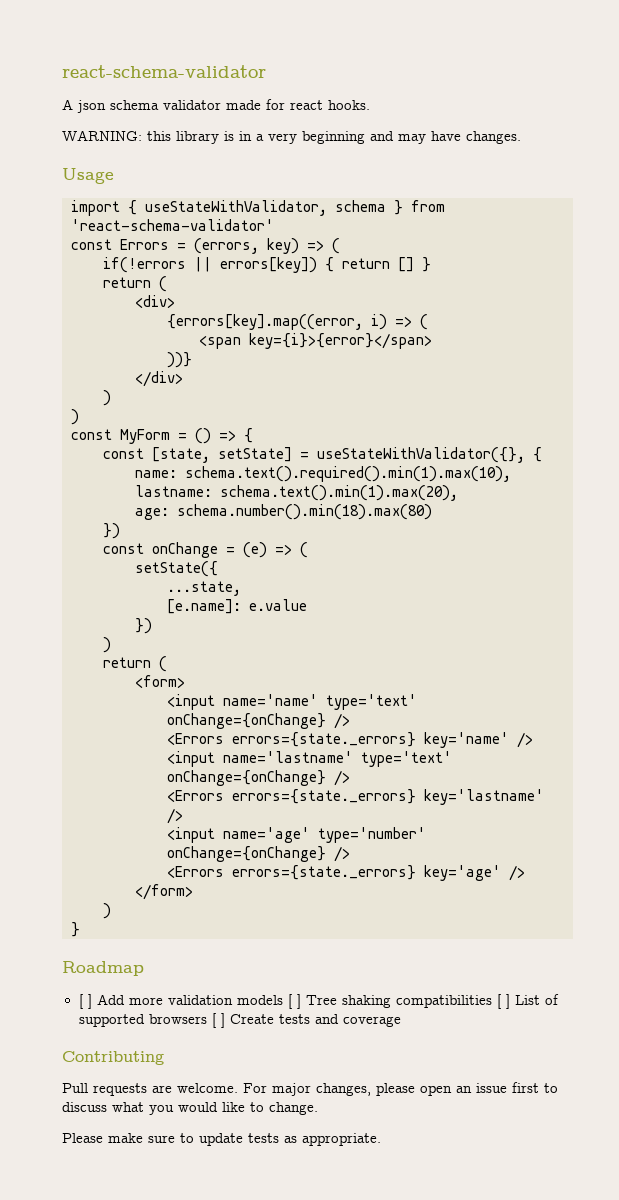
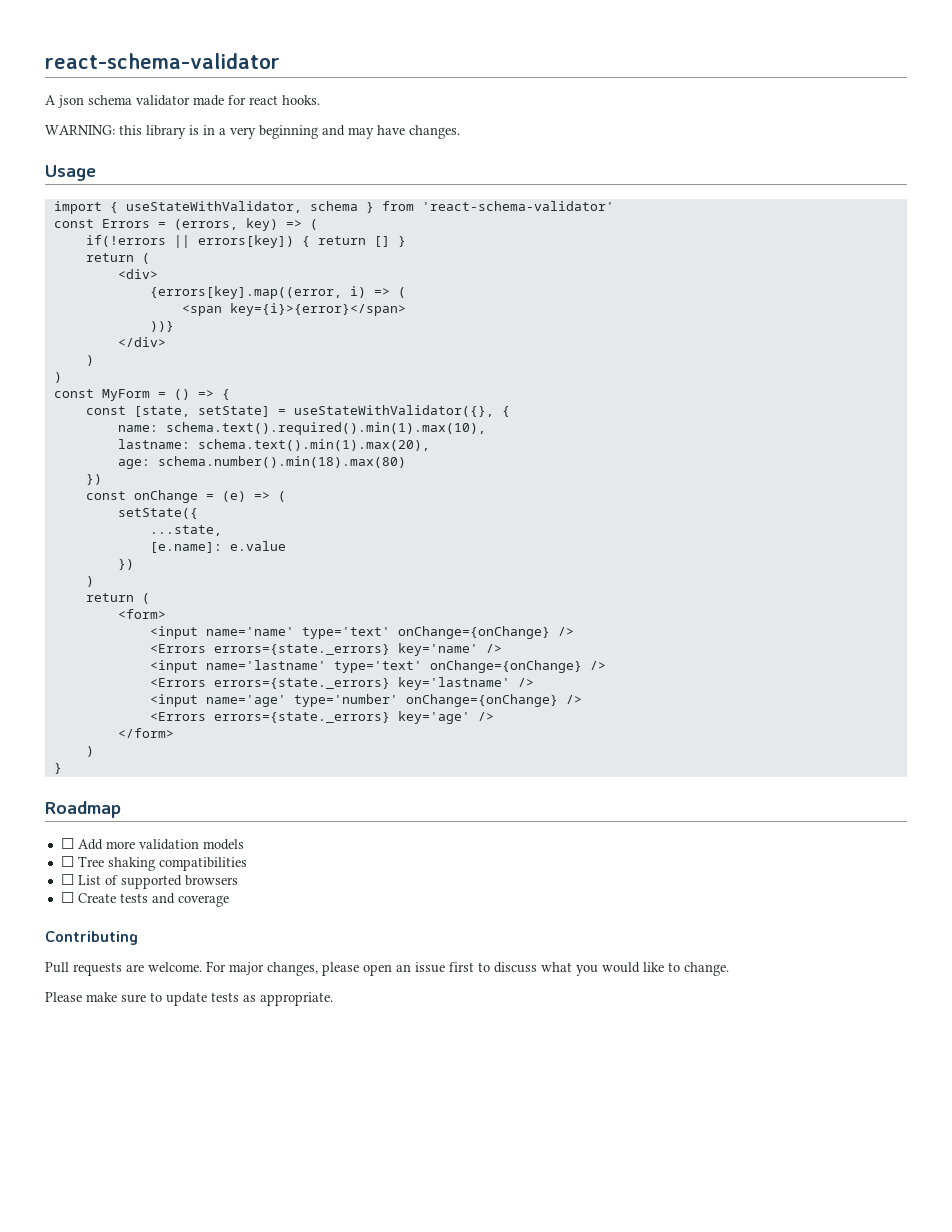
[78,994,92,1009] [ ] -> [60,838,74,849] ☐
[287,994,301,1009] [ ] -> [60,856,74,867] // ☐
[496,994,510,1009] [ ] -> [60,874,74,885] // ☐
[211,1013,225,1028] [ ] -> [60,892,74,903] // ☐

